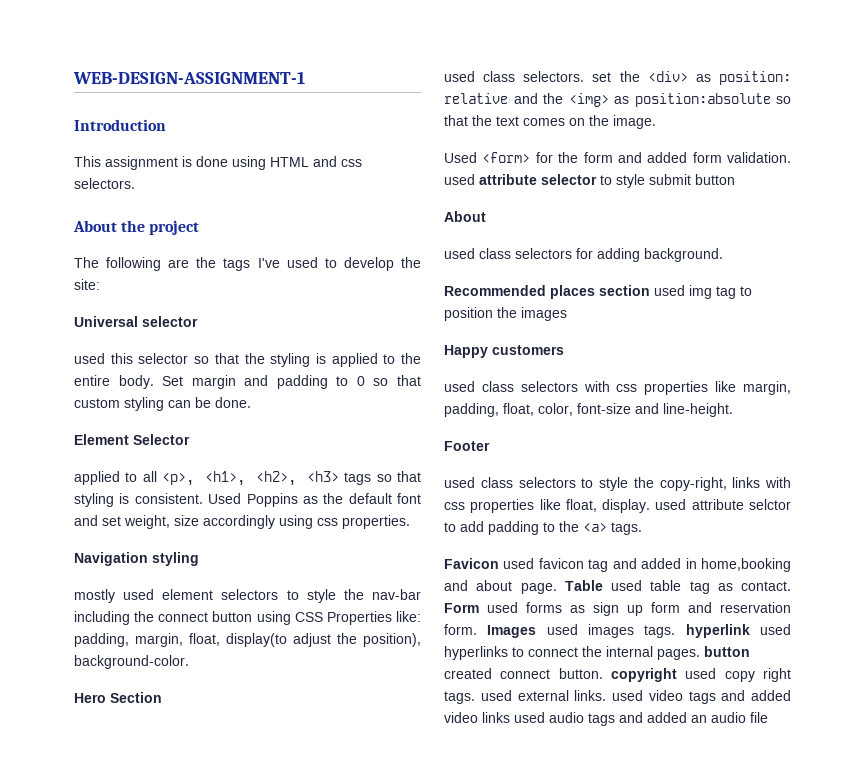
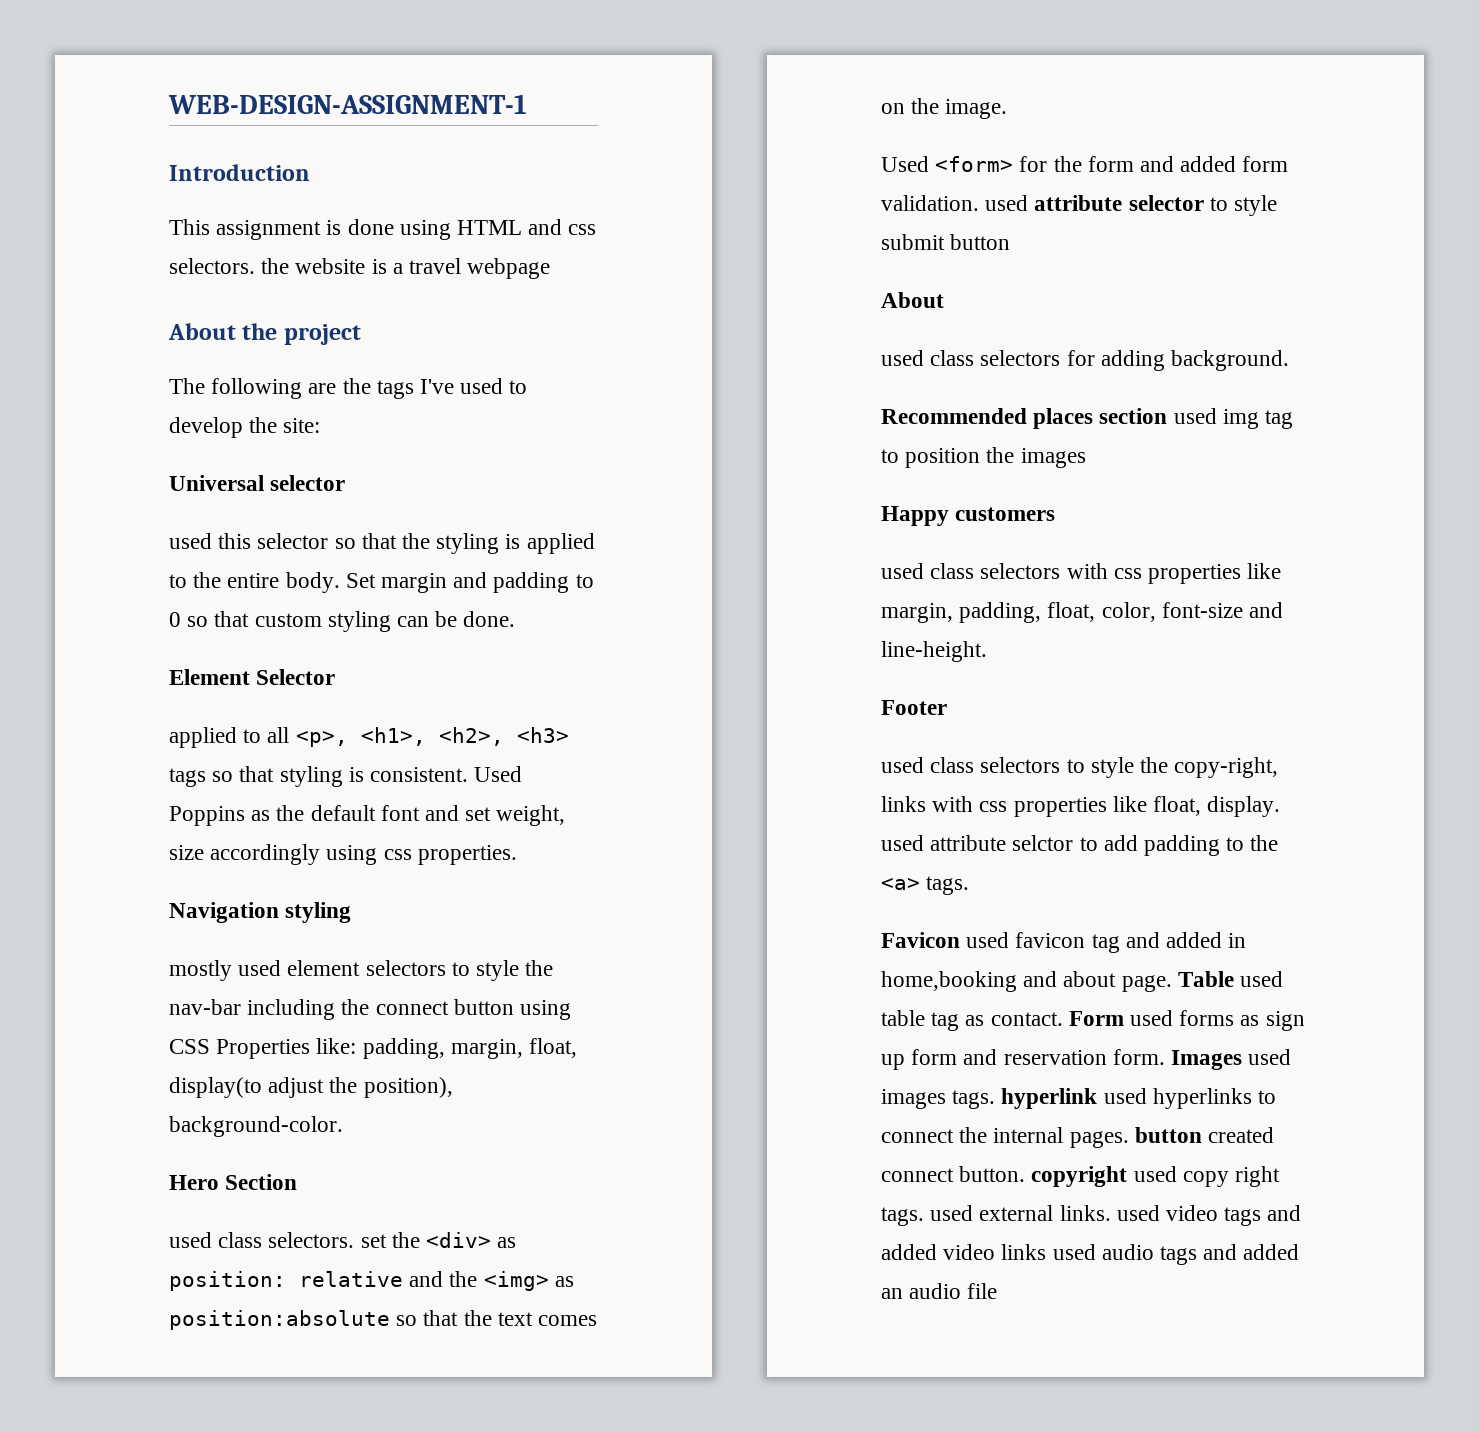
(135, 183) none -> [261,258,551,279] the website is a travel webpage

